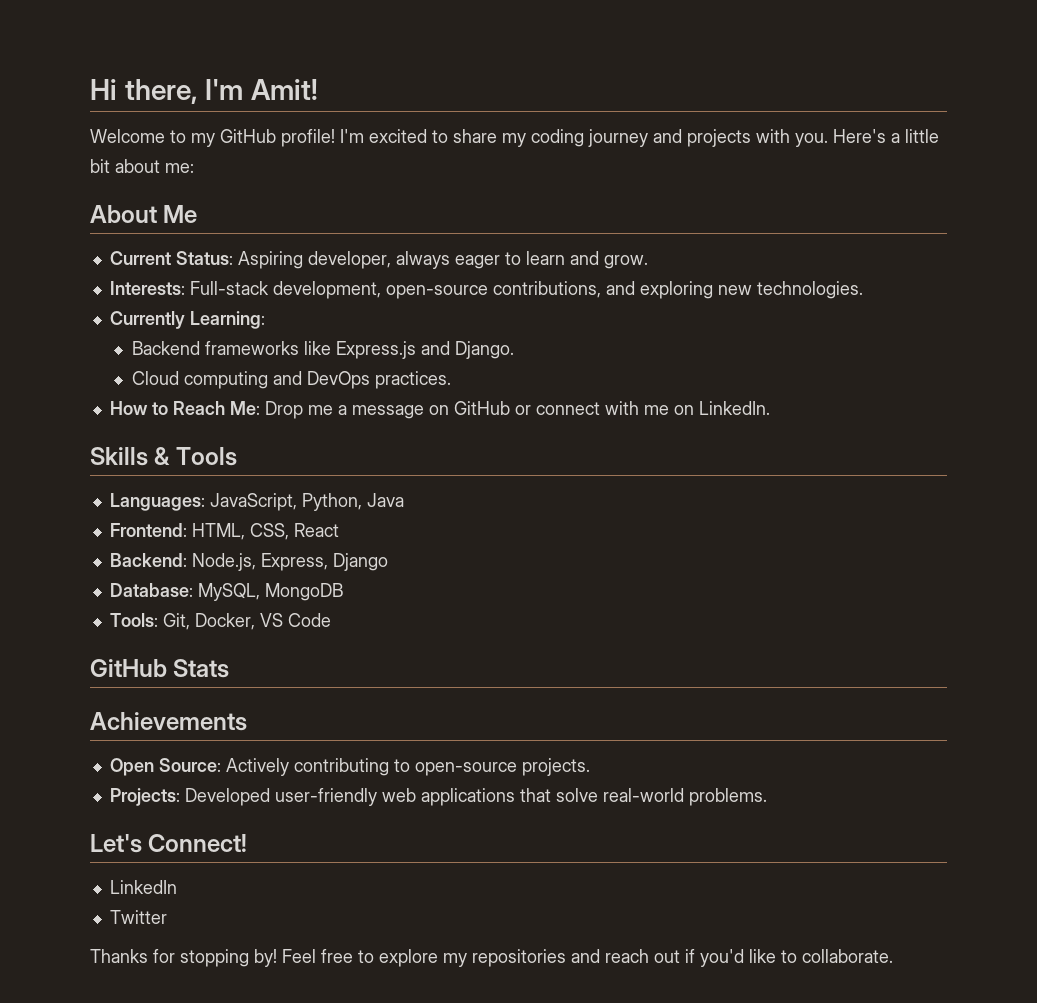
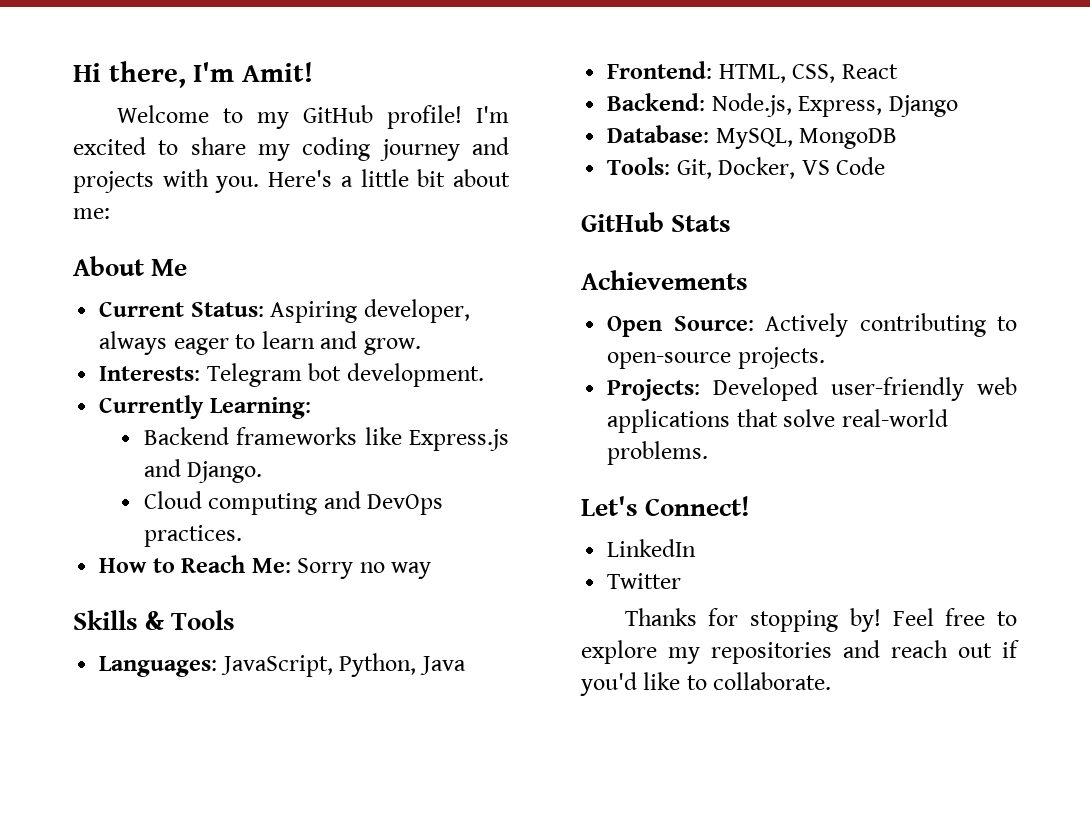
[189,281,863,299] Full-stack development, open-source contributions, and exploring new technologies. -> [206,363,484,387] Telegram bot development.
[264,401,770,419] Drop me a message on GitHub or connect with me on LinkedIn. -> [297,558,432,579] Sorry no way

